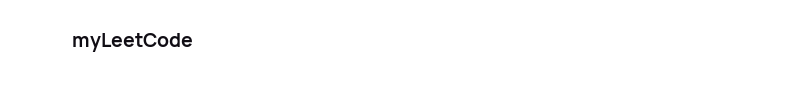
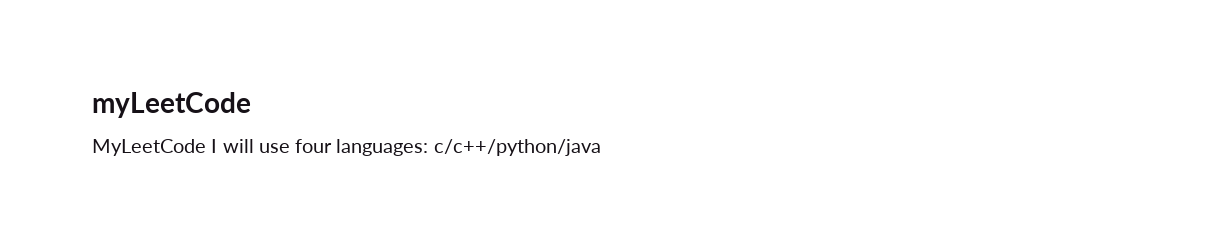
(193, 42) none -> [92,139,601,156] // MyLeetCode I will use four languages: c/c++/python/java

